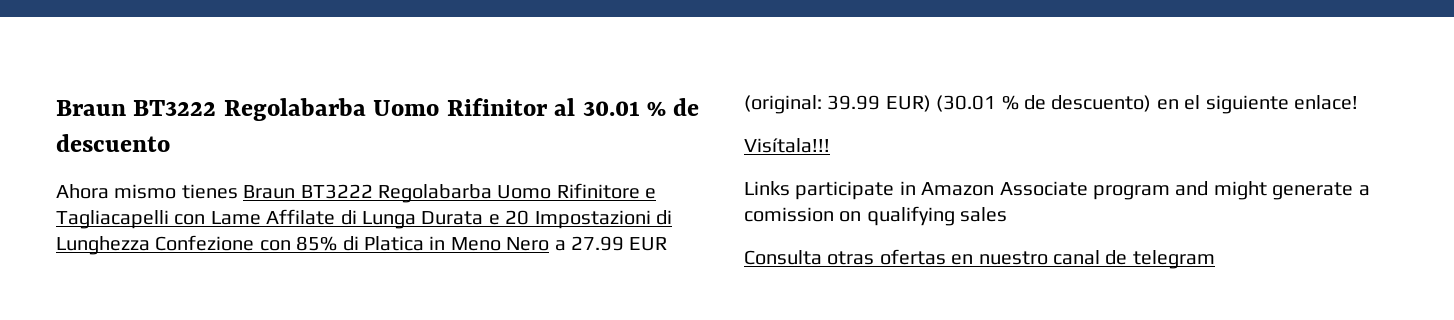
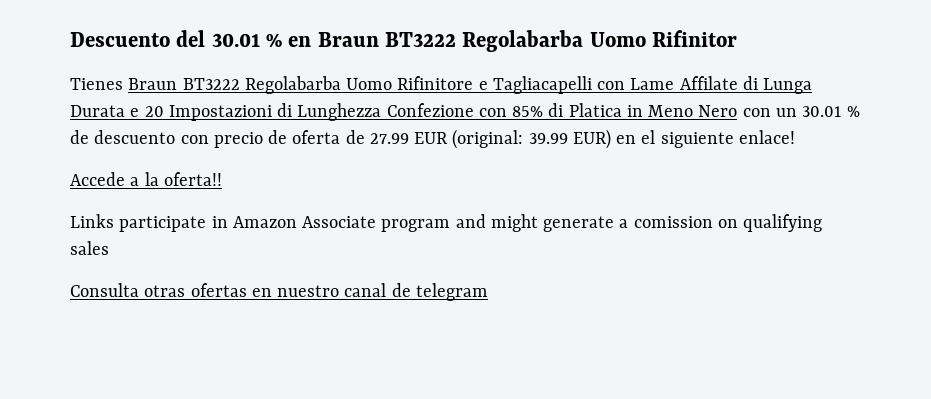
(56, 108) none -> [70,30,312,47] Descuento del 30.01 % en
[554,98,700,116] [56,134,170,152] [56,184,238,199] al 30.01 % de descuento // Ahora mismo tienes -> [70,78,123,90] // Tienes
[554,240,566,251] a -> [742,106,860,117] [70,130,365,148] con un 30.01 % de descuento con precio de oferta de
[936,95,1152,112] (30.01 % de descuento) -> (611, 139) none
[744,138,830,153] Visítala!!! -> [70,172,222,186] Accede a la oferta!!

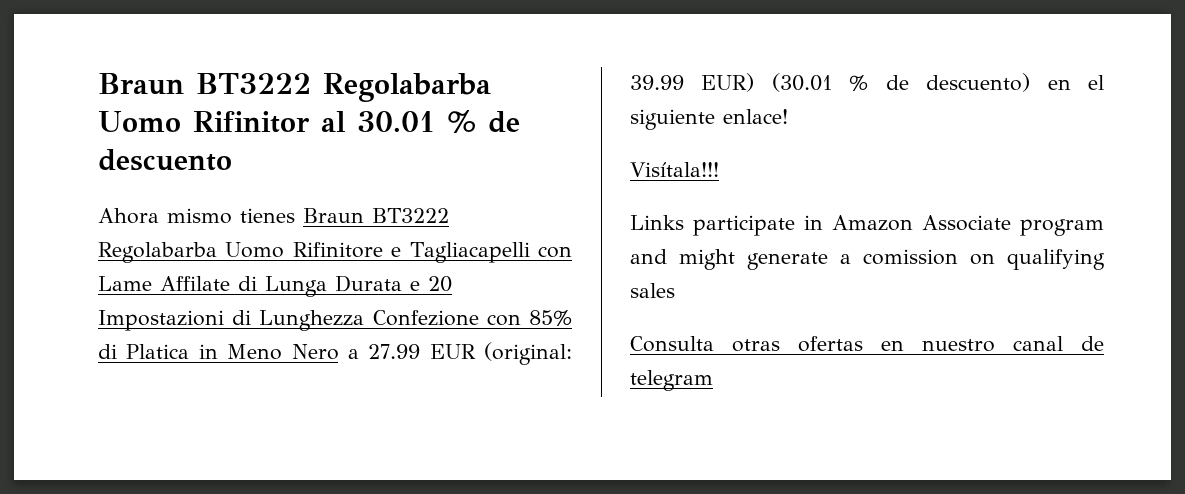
[70,30,312,47] Descuento del 30.01 % en -> (98, 84) none
[70,78,123,90] // Tienes -> [321,110,520,133] [98,149,232,171] [98,208,295,224] al 30.01 % de descuento // Ahora mismo tienes
[742,106,860,117] [70,130,365,148] con un 30.01 % de descuento con precio de oferta de -> [347,349,359,359] a
(611, 139) none -> [771,73,1031,92] (30.01 % de descuento)
[70,172,222,186] Accede a la oferta!! -> [630,162,719,177] Visítala!!!

